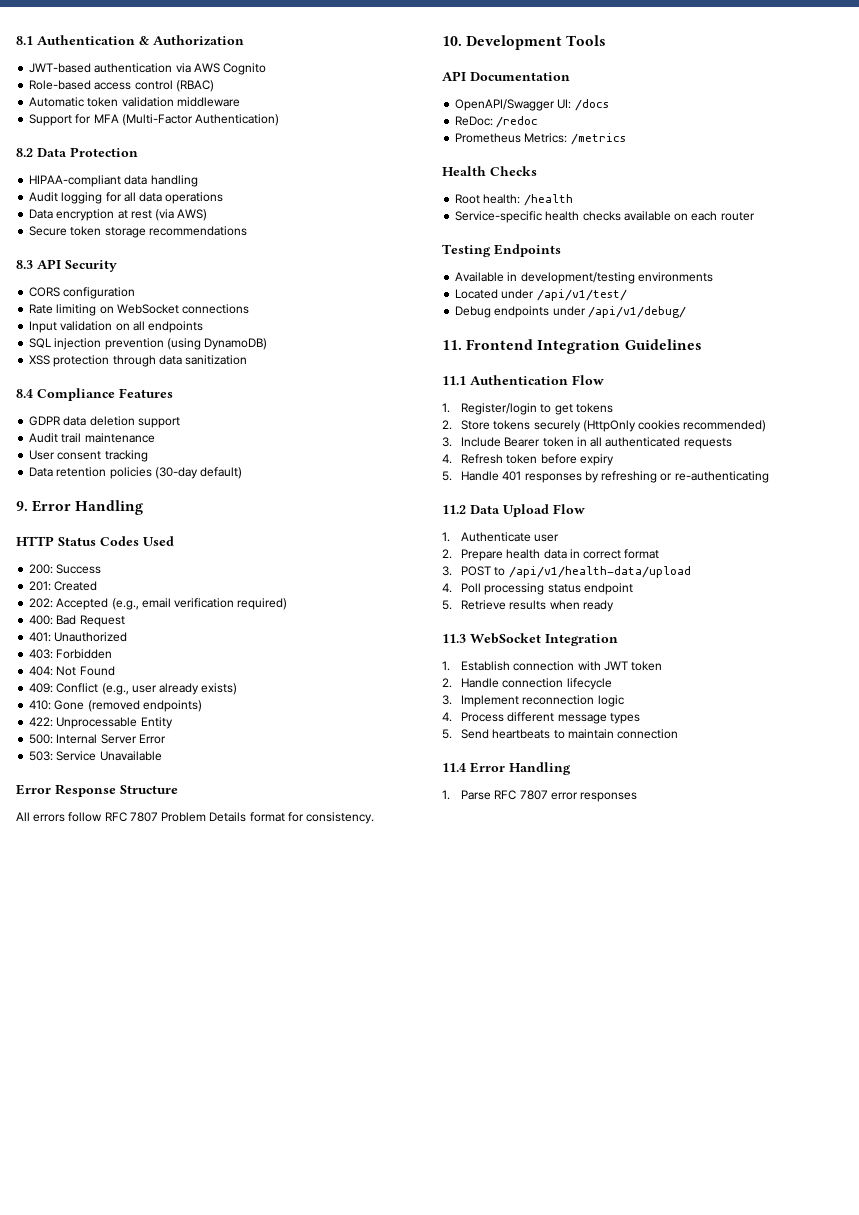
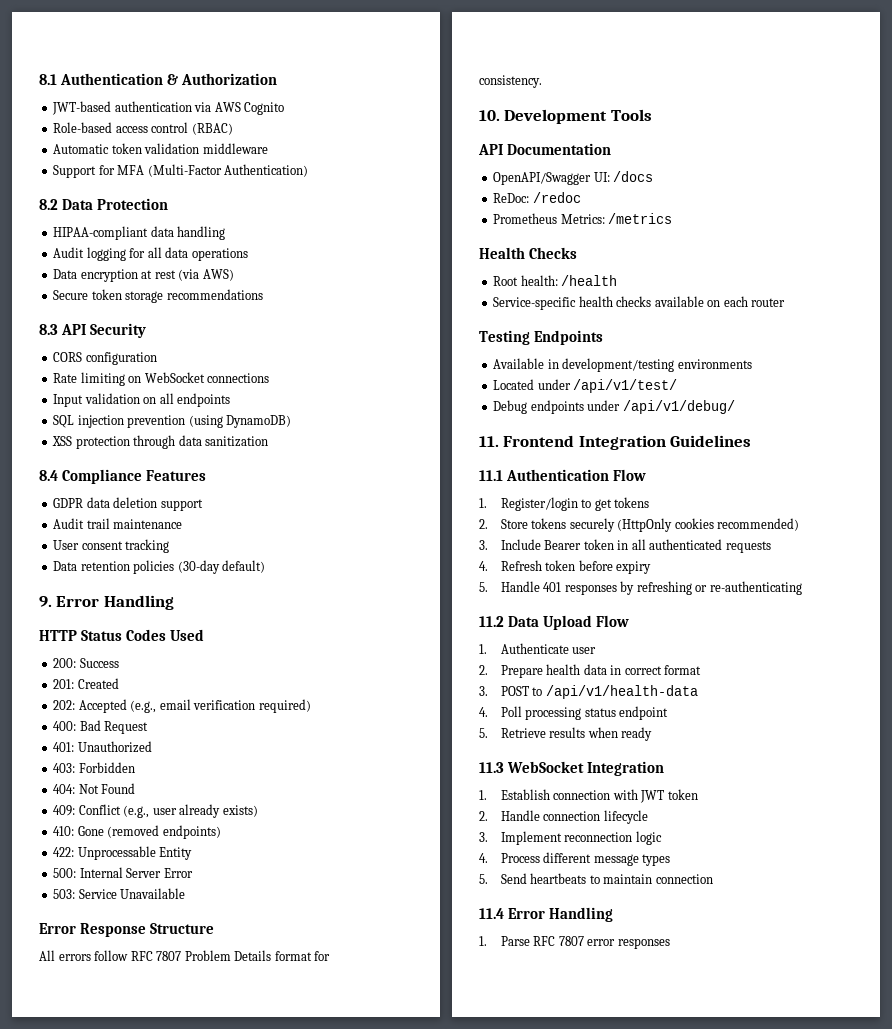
[508,566,691,578] /api/v1/health-data/upload -> [545,685,698,699] /api/v1/health-data

